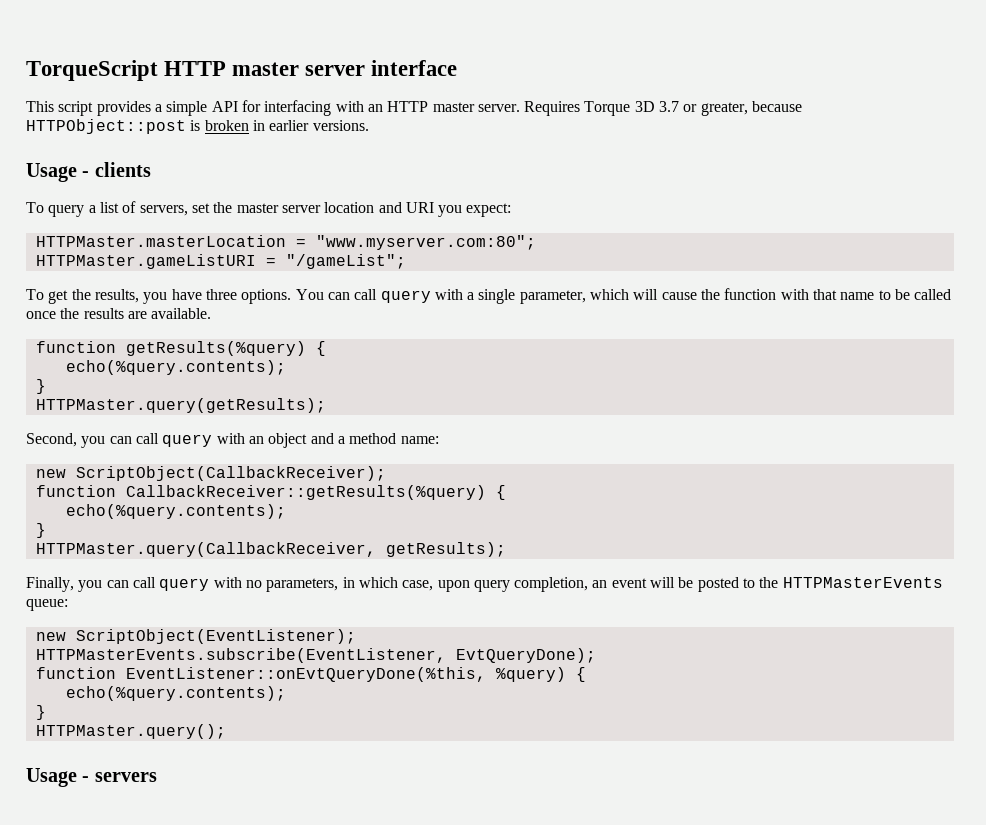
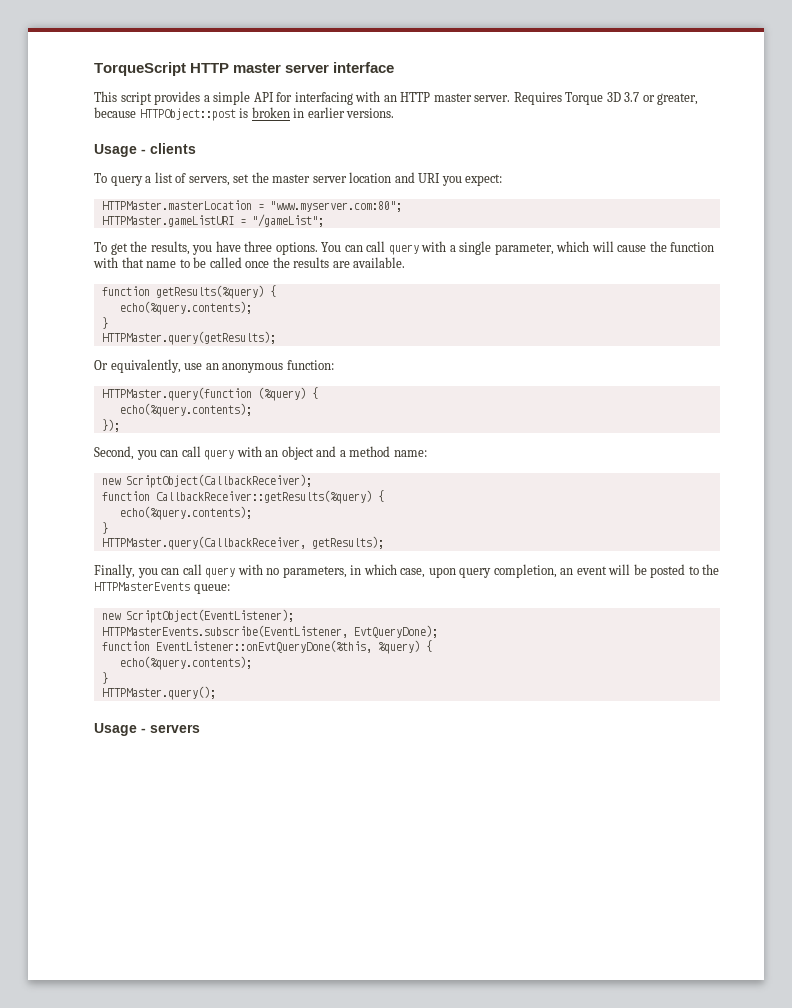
(326, 405) none -> [94,359,334,373] [101,387,318,401] [119,403,252,417] [101,419,120,432] // Or equivalently, use an anonymous function: // HTTPMaster.query(function (%query) { // echo(%query.contents); // });

